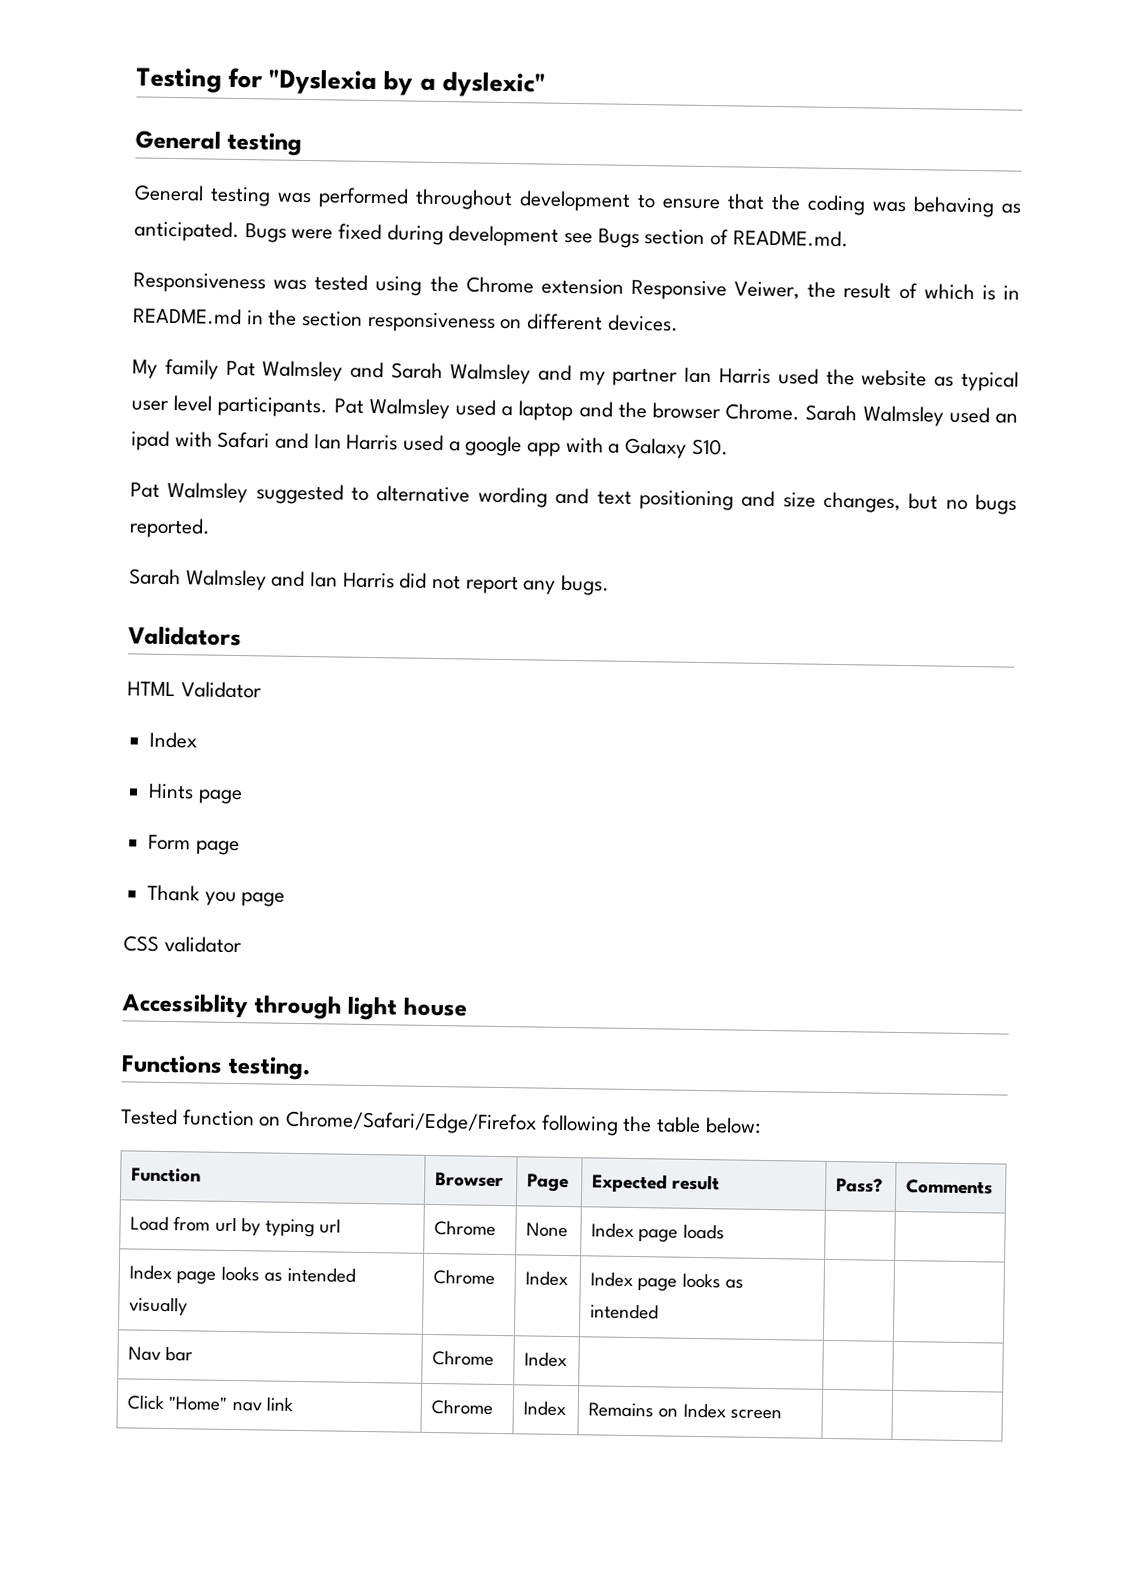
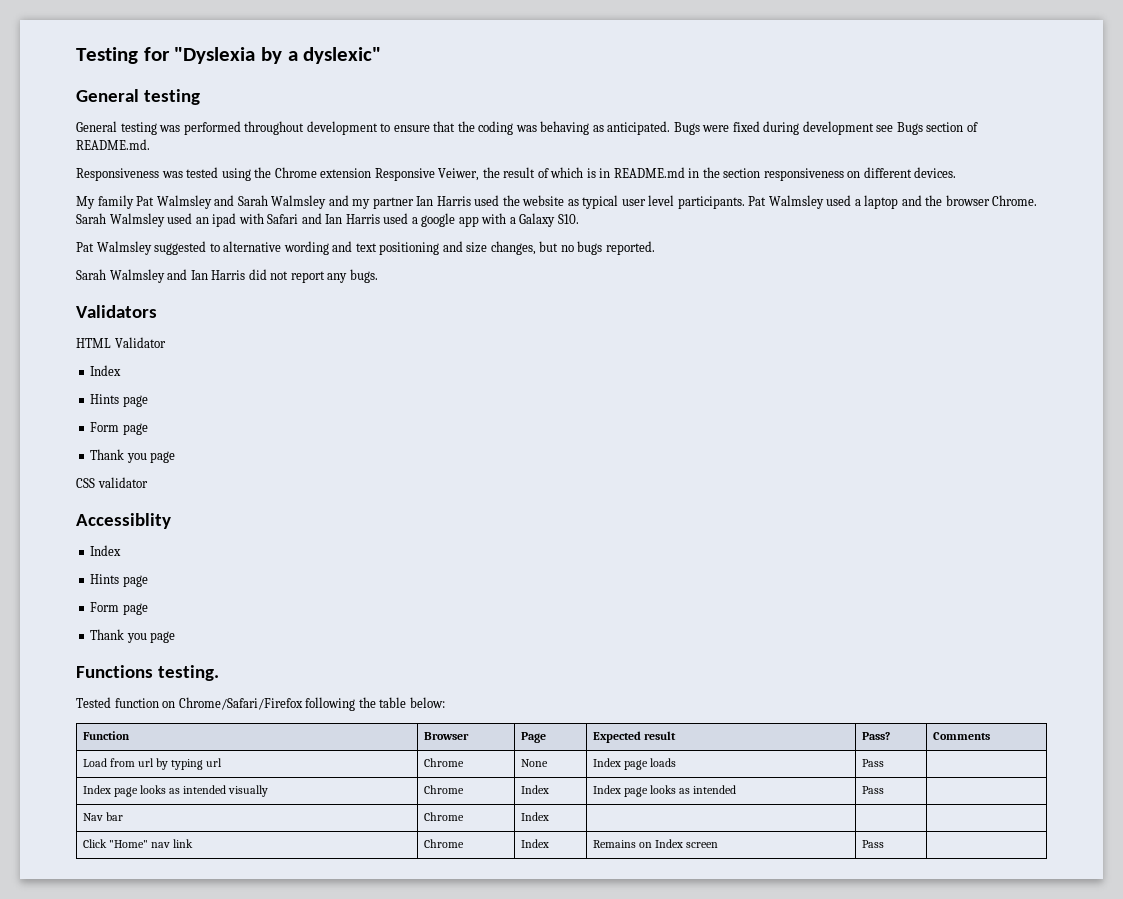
[253,995,467,1021] through light house -> [90,545,122,556] [90,574,148,587] [90,602,148,615] [90,629,176,643] // Index // Hints page // Form page // Thank you page
[285,1110,538,1135] Chrome/Safari/Edge/Firefox -> [178,697,303,710] Chrome/Safari/Firefox
(725, 1231) none -> [861,759,884,767] Pass
(660, 1311) none -> [861,786,884,794] Pass
(782, 1414) none -> [861,840,884,848] Pass

